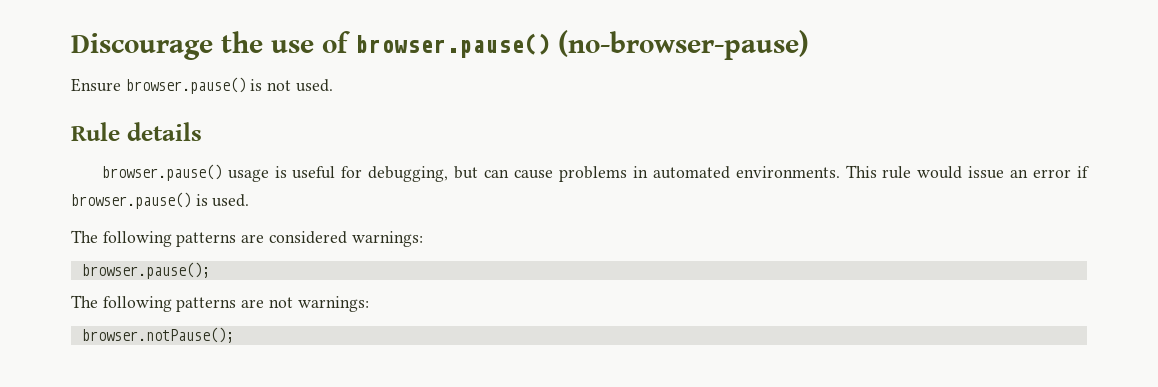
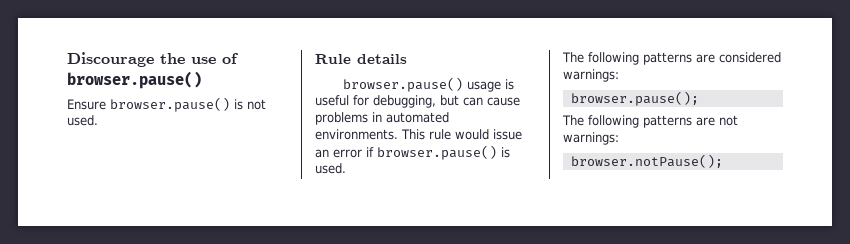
[558,30,809,60] (no-browser-pause) -> (202, 80) none

